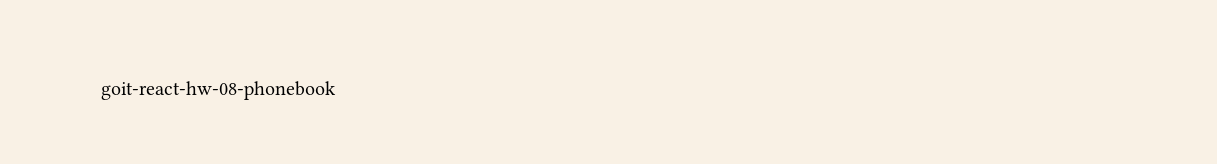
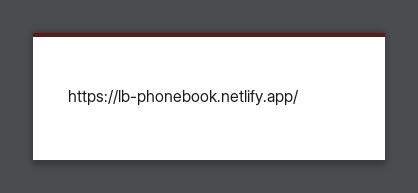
[101,81,336,100] goit-react-hw-08-phonebook -> [68,90,299,106] https://lb-phonebook.netlify.app/

